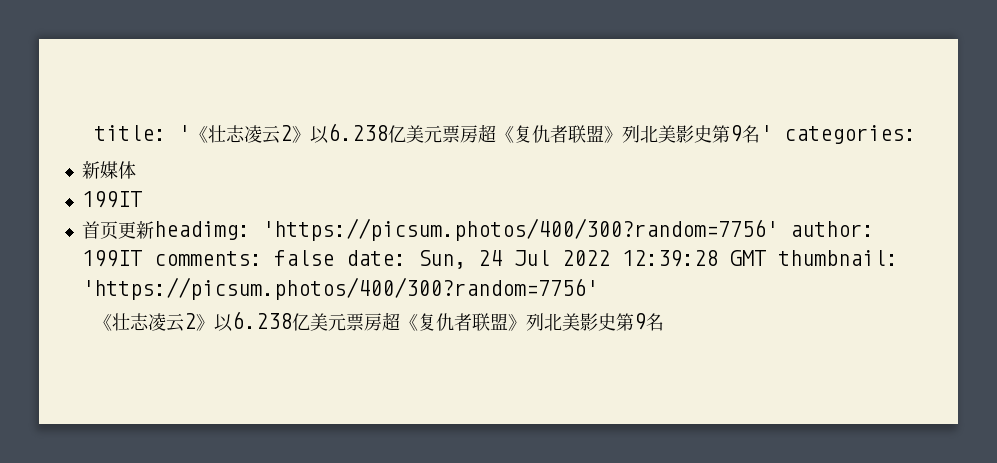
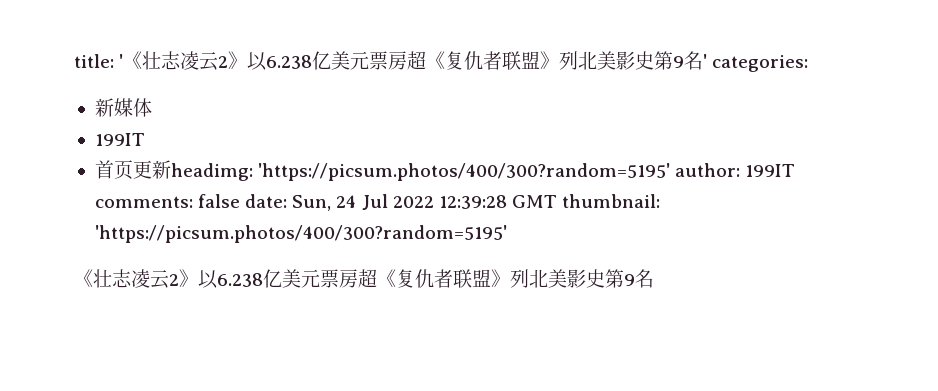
[261,218,778,241] 'https://picsum.photos/400/300?random=7756' -> [258,163,671,181] 'https://picsum.photos/400/300?random=5195'
[81,277,598,300] 'https://picsum.photos/400/300?random=7756' -> [94,225,507,243] 'https://picsum.photos/400/300?random=5195'

